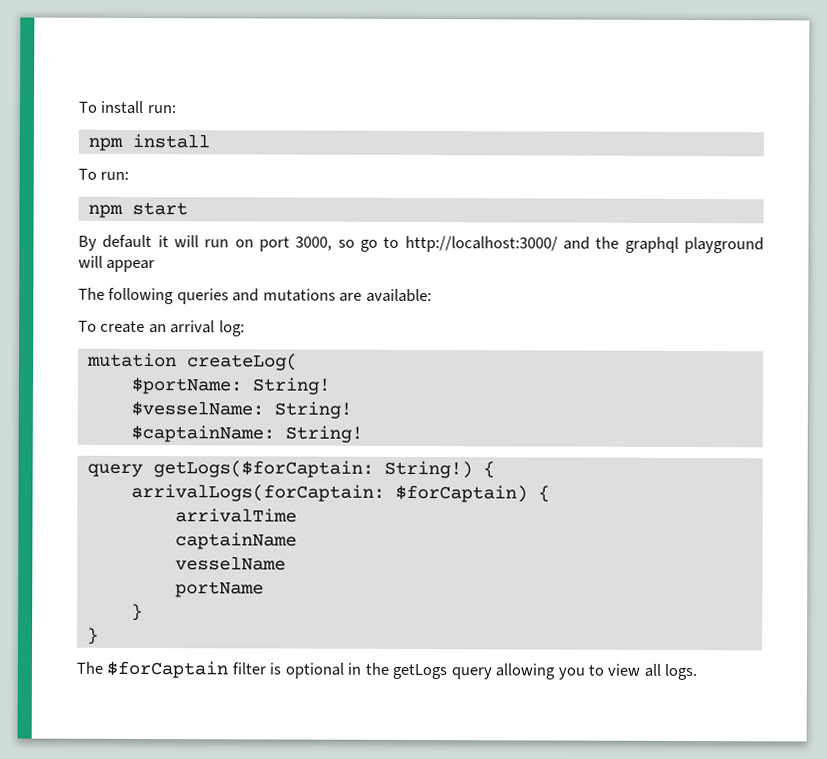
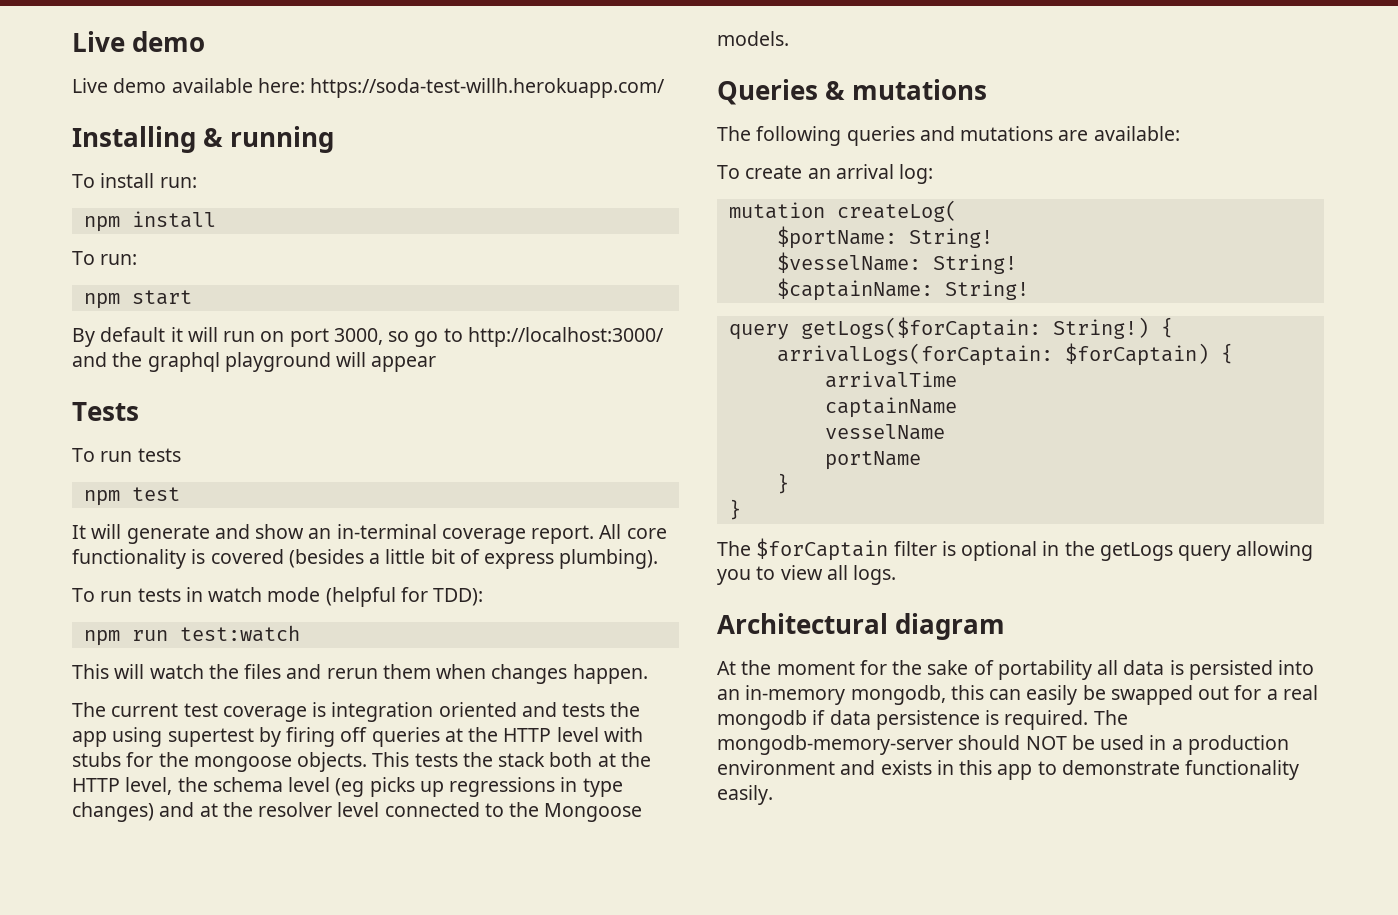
(78, 107) none -> [72,31,206,52] [72,78,666,98] [72,126,335,153] Live demo // Live demo available here: https://soda-test-willh.herokuapp.com/ // Installing & running //
(156, 266) none -> [72,402,139,421] [72,448,181,462] [83,487,180,506] [72,524,667,544] [72,549,659,569] [72,587,484,607] [83,625,300,646] [72,664,648,684] [72,702,641,722] [72,727,643,747] [72,752,651,772] [72,777,623,797] [72,802,643,822] [717,31,789,46] [717,79,988,105] // Tests // To run tests // npm test // It will generate and show an in-terminal coverage report. All core functionality is covered (besides a little bit of express plumbing). // To run tests in watch mode (helpful for TDD): // npm run test:watch // This will watch the files and rerun them when changes happen. // The current test coverage is integration oriented and tests the app using supertest by firing off queries at the HTTP level with stubs for the mongoose objects. This tests the stack both at the HTTP level, the schema level (eg picks up regressions in type changes) and at the resolver level connected to the Mongoose models. // Queries & mutations
(698, 672) none -> [717,613,1006,640] [717,660,1315,680] [717,685,1318,705] [717,710,1128,730] [717,735,1289,755] [717,760,1300,780] [717,785,773,805] // Architectural diagram // At the moment for the sake of portability all data is persisted into an in-memory mongodb, this can easily be swapped out for a real mongodb if data persistence is required. The mongodb-memory-server should NOT be used in a production environment and exists in this app to demonstrate functionality easily.

